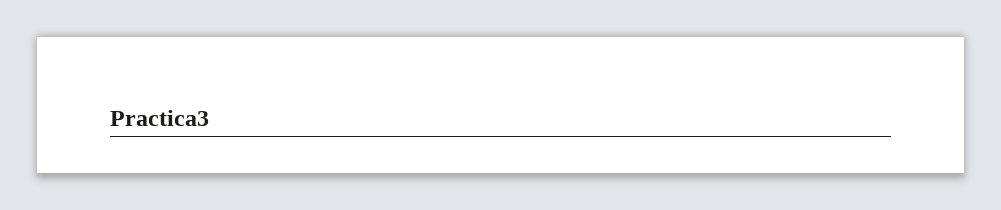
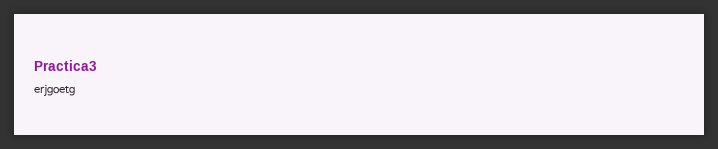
(209, 118) none -> [34,84,75,97] // erjgoetg

